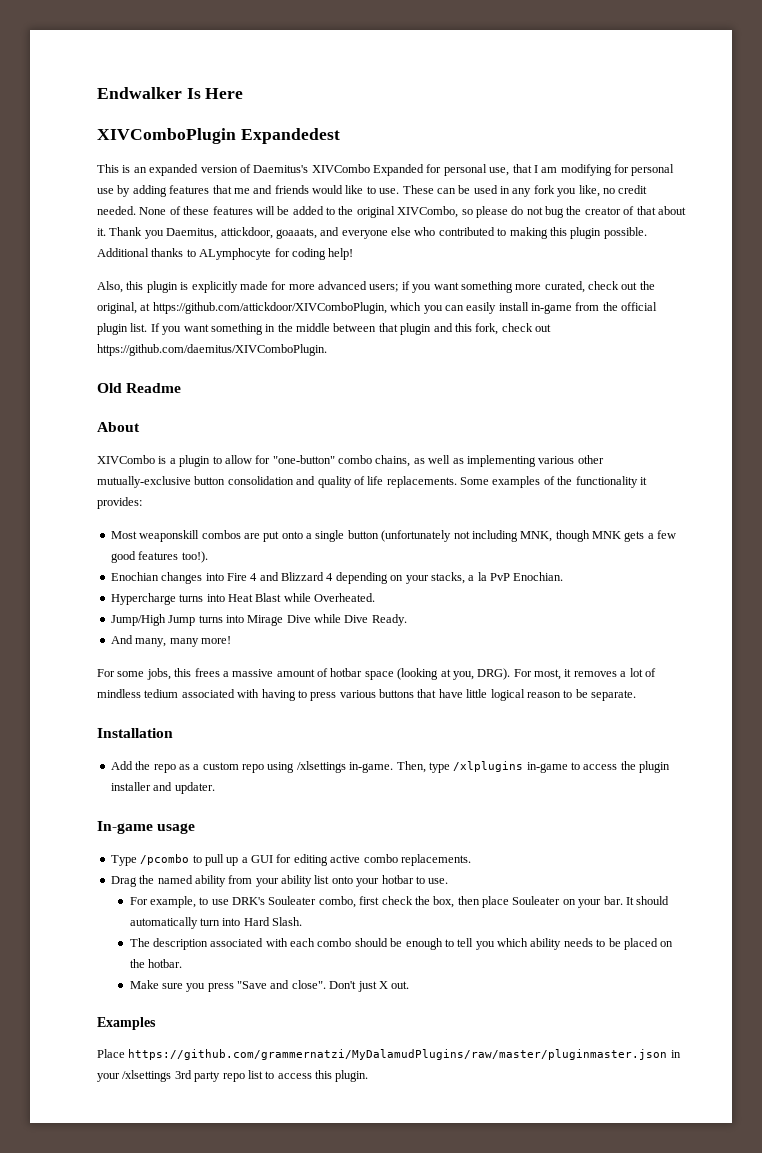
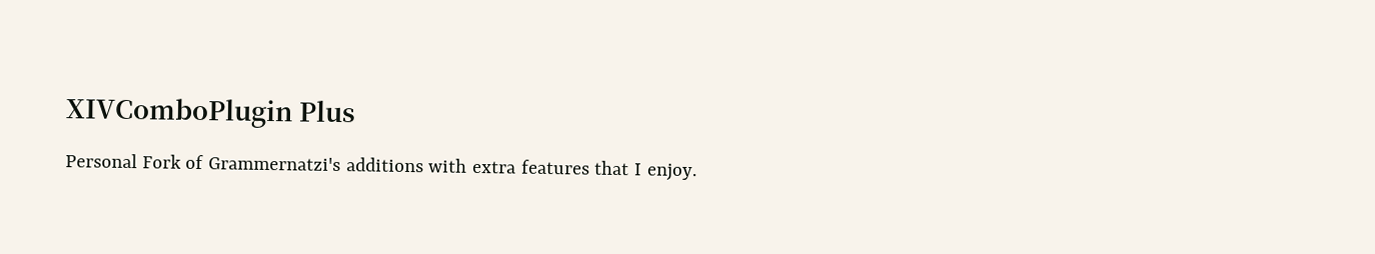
[97,87,244,99] [97,128,340,144] [97,164,675,176] [97,185,648,197] [97,206,686,218] [97,227,647,239] [97,248,354,260] [97,281,655,293] [97,302,658,314] [97,323,551,335] [97,344,327,356] [97,383,182,393] [97,422,140,432] [97,455,604,467] [97,476,647,488] [97,497,142,509] [110,530,677,542] [110,551,208,563] [110,572,564,584] [110,593,375,605] [110,614,407,626] [110,635,231,647] [97,668,656,680] [97,689,636,701] [97,728,173,738] [110,761,671,773] [110,782,215,794] [97,821,196,834] [110,854,471,866] [110,875,449,887] [129,896,670,908] [129,917,303,929] [129,938,674,950] [129,959,182,968] [129,980,410,992] [97,1017,156,1030] [97,1049,681,1060] [97,1070,369,1082] Endwalker Is Here // XIVComboPlugin Expandedest // This is an expanded version of Daemitus's XIVCombo Expanded for personal use, that I am modifying for personal use by adding features that me and friends would like to use. These can be used in any fork you like, no credit needed. None of these features will be added to the original XIVCombo, so please do not bug the creator of that about it. Thank you Daemitus, attickdoor, goaaats, and everyone else who contributed to making this plugin possible. Additional thanks to ALymphocyte for coding help! // Also, this plugin is explicitly made for more advanced users; if you want something more curated, check out the original, at https://github.com/attickdoor/XIVComboPlugin, which you can easily install in-game from the official plugin list. If you want something in the middle between that plugin and this fork, check out https://github.com/daemitus/XIVComboPlugin. // Old Readme // About // XIVCombo is a plugin to allow for "one-button" combo chains, as well as implementing various other mutually-exclusive button consolidation and quality of life replacements. Some examples of the functionality it provides: // Most weaponskill combos are put onto a single button (unfortunately not including MNK, though MNK gets a few good features too!). // Enochian changes into Fire 4 and Blizzard 4 depending on your stacks, a la PvP Enochian. // Hypercharge turns into Heat Blast while Overheated. // Jump/High Jump turns into Mirage Dive while Dive Ready. // And many, many more! // For some jobs, this frees a massive amount of hotbar space (looking at you, DRG). For most, it removes a lot of mindless tedium associated with having to press various buttons that have little logical reason to be separate. // Installation // Add the repo as a custom repo using /xlsettings in-game. Then, type /xlplugins in-game to access the plugin installer and updater. // In-game usage // Type /pcombo to pull up a GUI for editing active combo replacements. // Drag the named ability from your ability list onto your hotbar to use. // For example, to use DRK's Souleater combo, first check the box, then place Souleater on your bar. It should automatically turn into Hard Slash. // The description associated with each combo should be enough to tell you which ability needs to be placed on the hotbar. // Make sure you press "Save and close". Don't just X out. // Examples // Place https://github.com/grammernatzi/MyDalamudPlugins/raw/master/pluginmaster.json in your /xlsettings 3rd party repo list to access this plugin. -> [65,97,356,129] [65,153,697,182] XIVComboPlugin Plus // Personal Fork of Grammernatzi's additions with extra features that I enjoy.

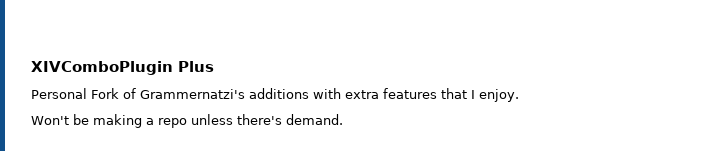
(697, 172) none -> [31,114,343,128] // Won't be making a repo unless there's demand.

